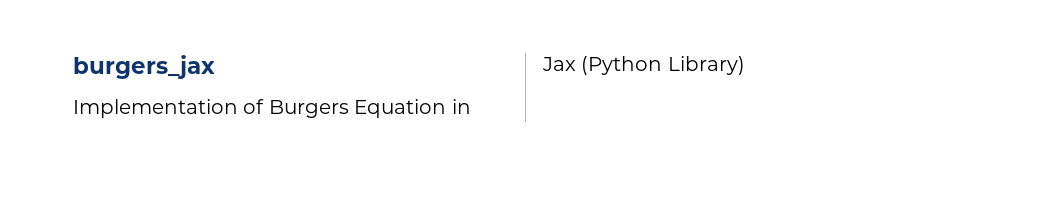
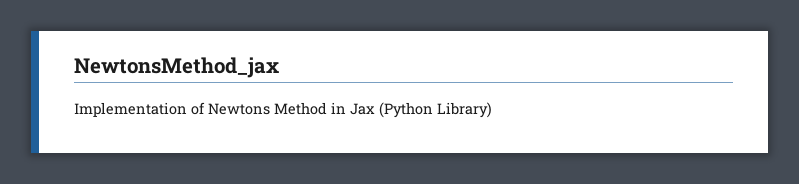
[73,55,215,79] burgers_jax -> [74,57,279,78] NewtonsMethod_jax
[268,99,447,118] Burgers Equation -> [208,102,327,115] Newtons Method

